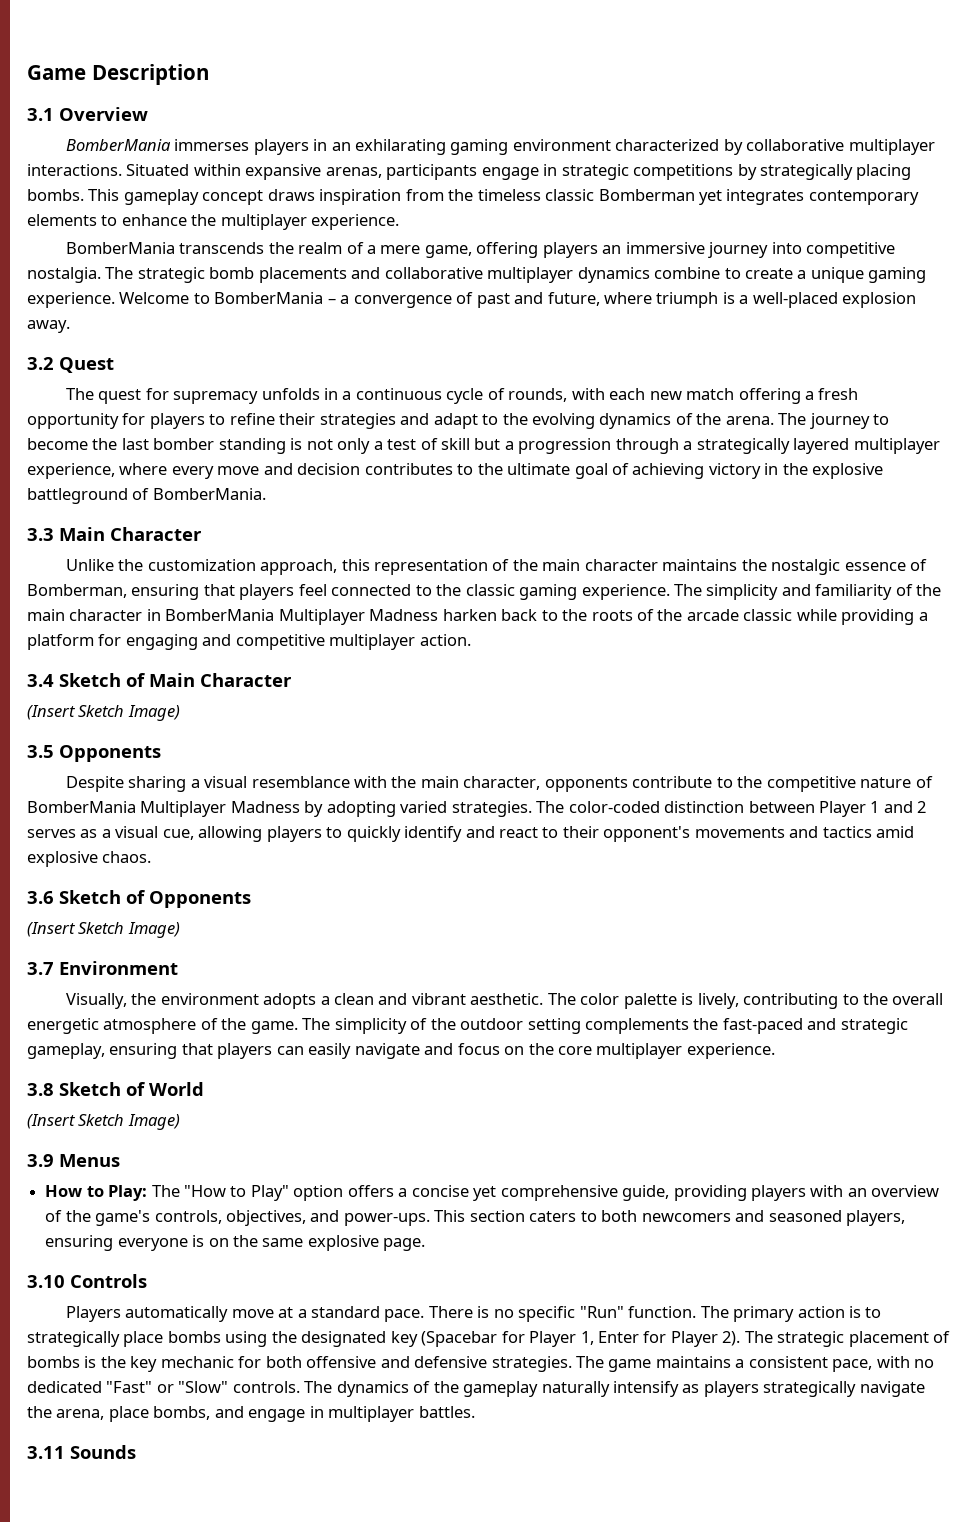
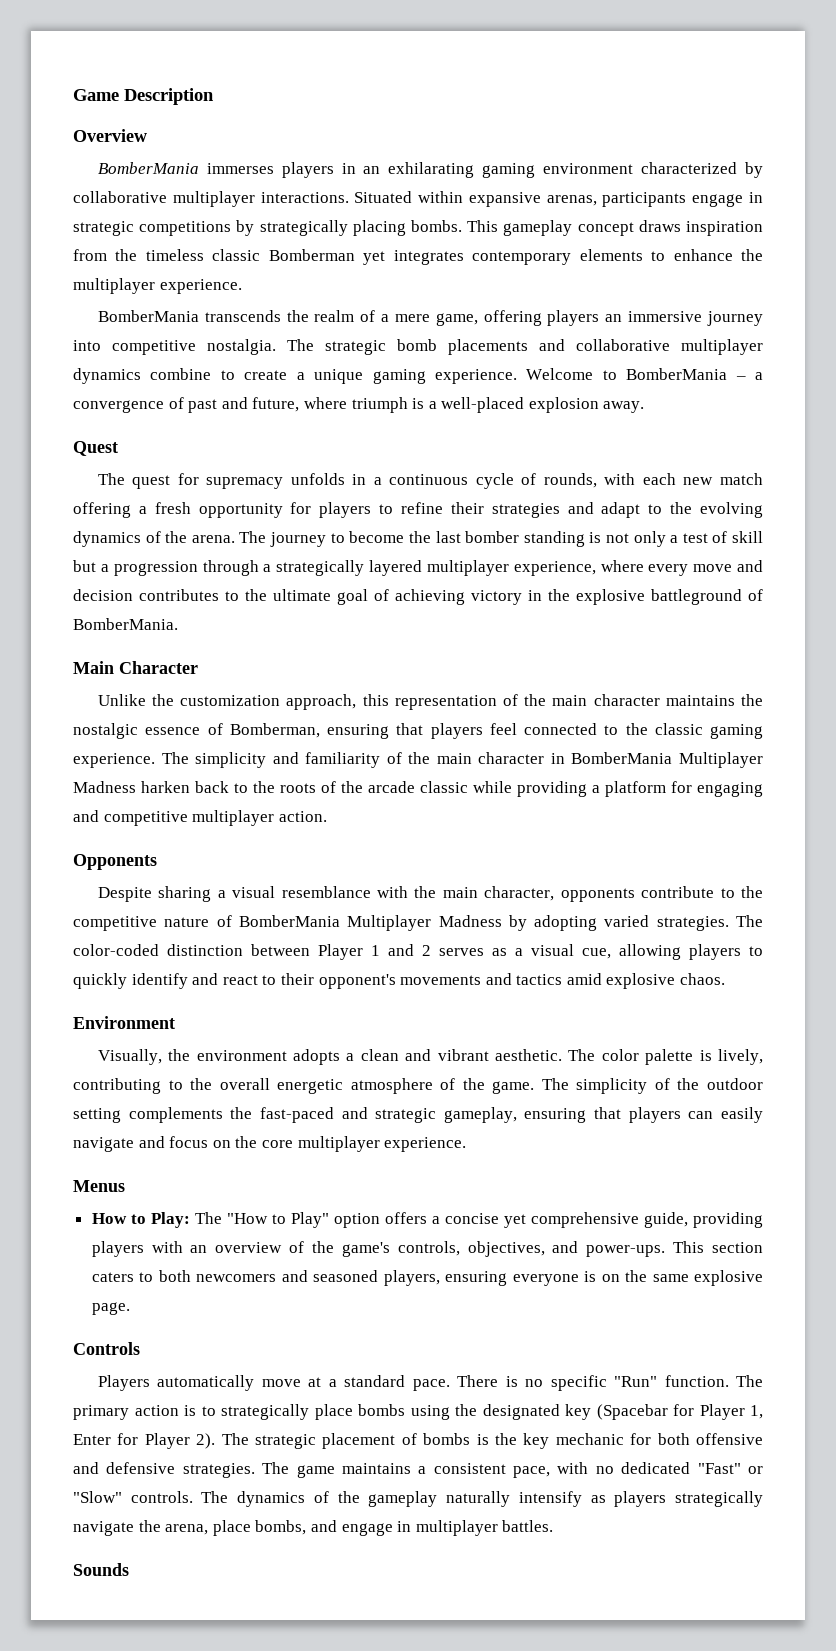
[27,108,54,121] 3.1 -> (214, 96) none
[27,357,54,370] 3.2 -> (645, 407) none
[27,528,54,541] 3.3 -> (178, 624) none
[27,673,292,687] [27,705,180,721] [27,745,54,758] 3.4 Sketch of Main Character // (Insert Sketch Image) // 3.5 -> (327, 816) none
[27,890,251,908] [27,922,180,938] [27,962,54,975] 3.6 Sketch of Opponents // (Insert Sketch Image) // 3.7 -> (726, 979) none
[27,1082,204,1096] [27,1114,180,1130] [27,1154,54,1167] 3.8 Sketch of World // (Insert Sketch Image) // 3.9 -> (467, 1144) none
[27,1275,65,1288] 3.10 -> (130, 1308) none
[27,1446,65,1459] 3.11 -> (554, 1526) none

